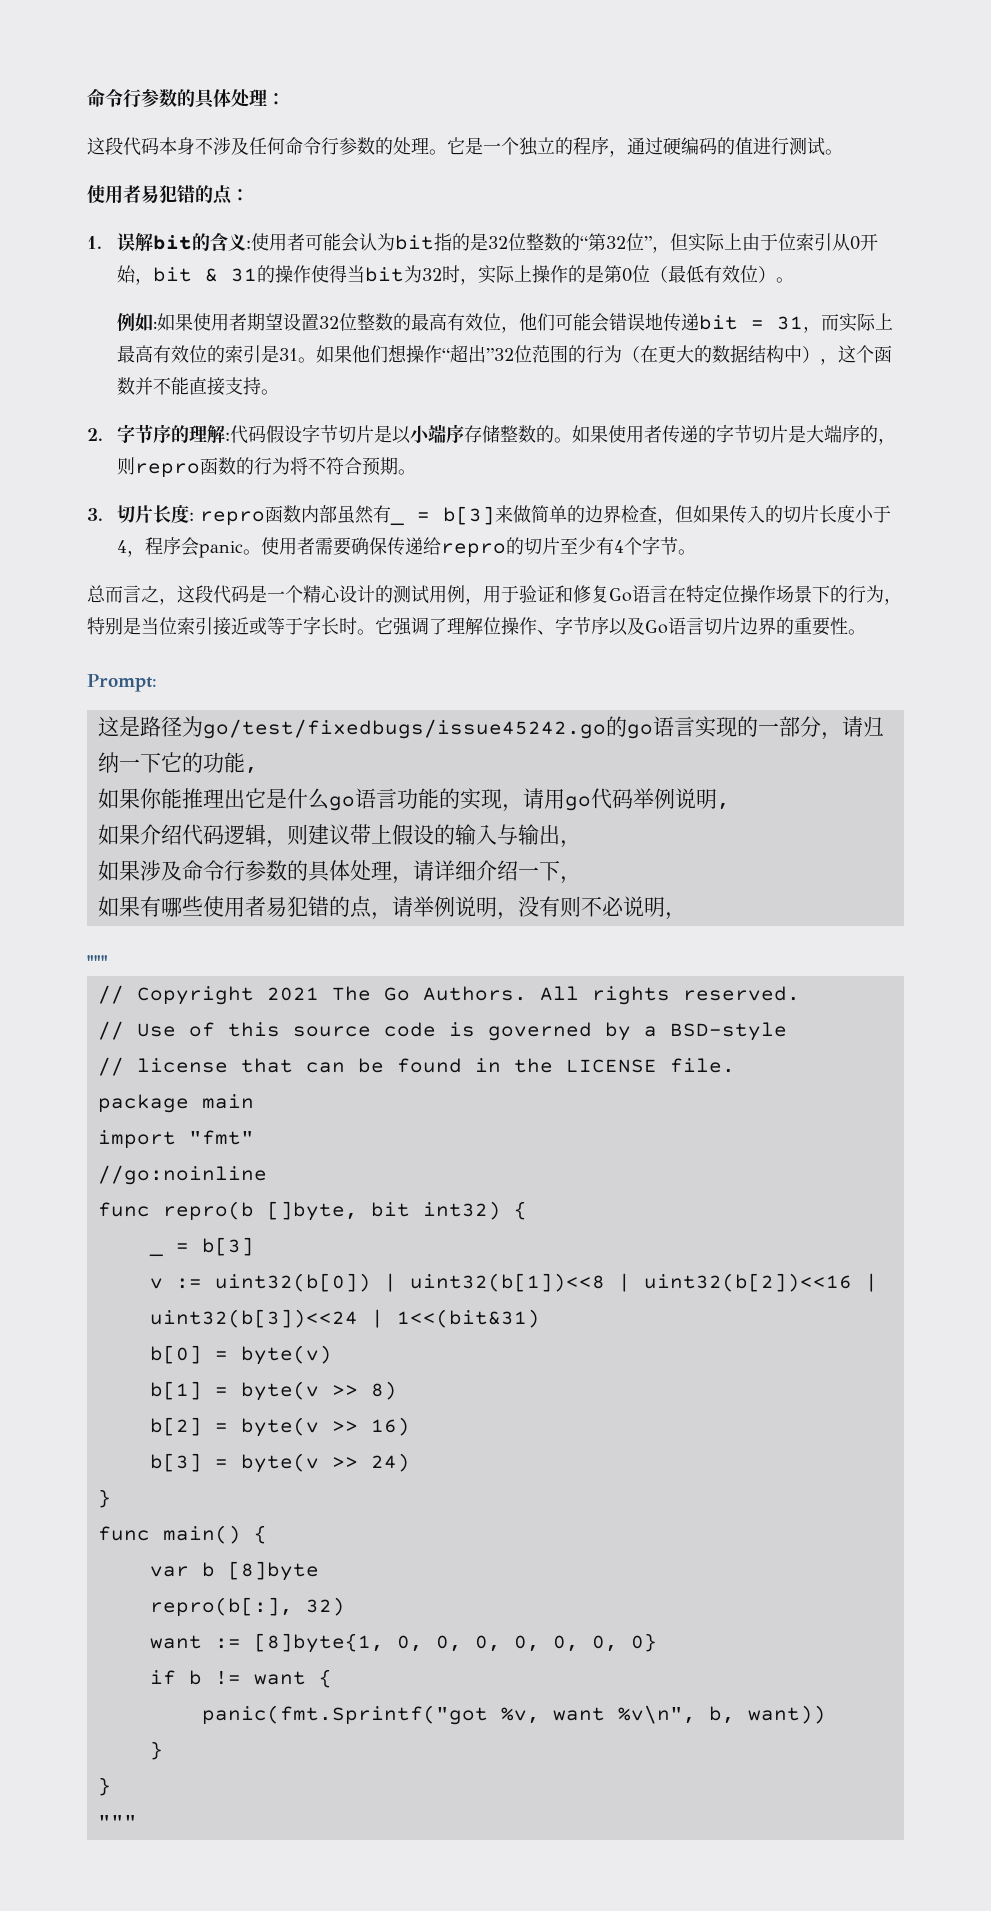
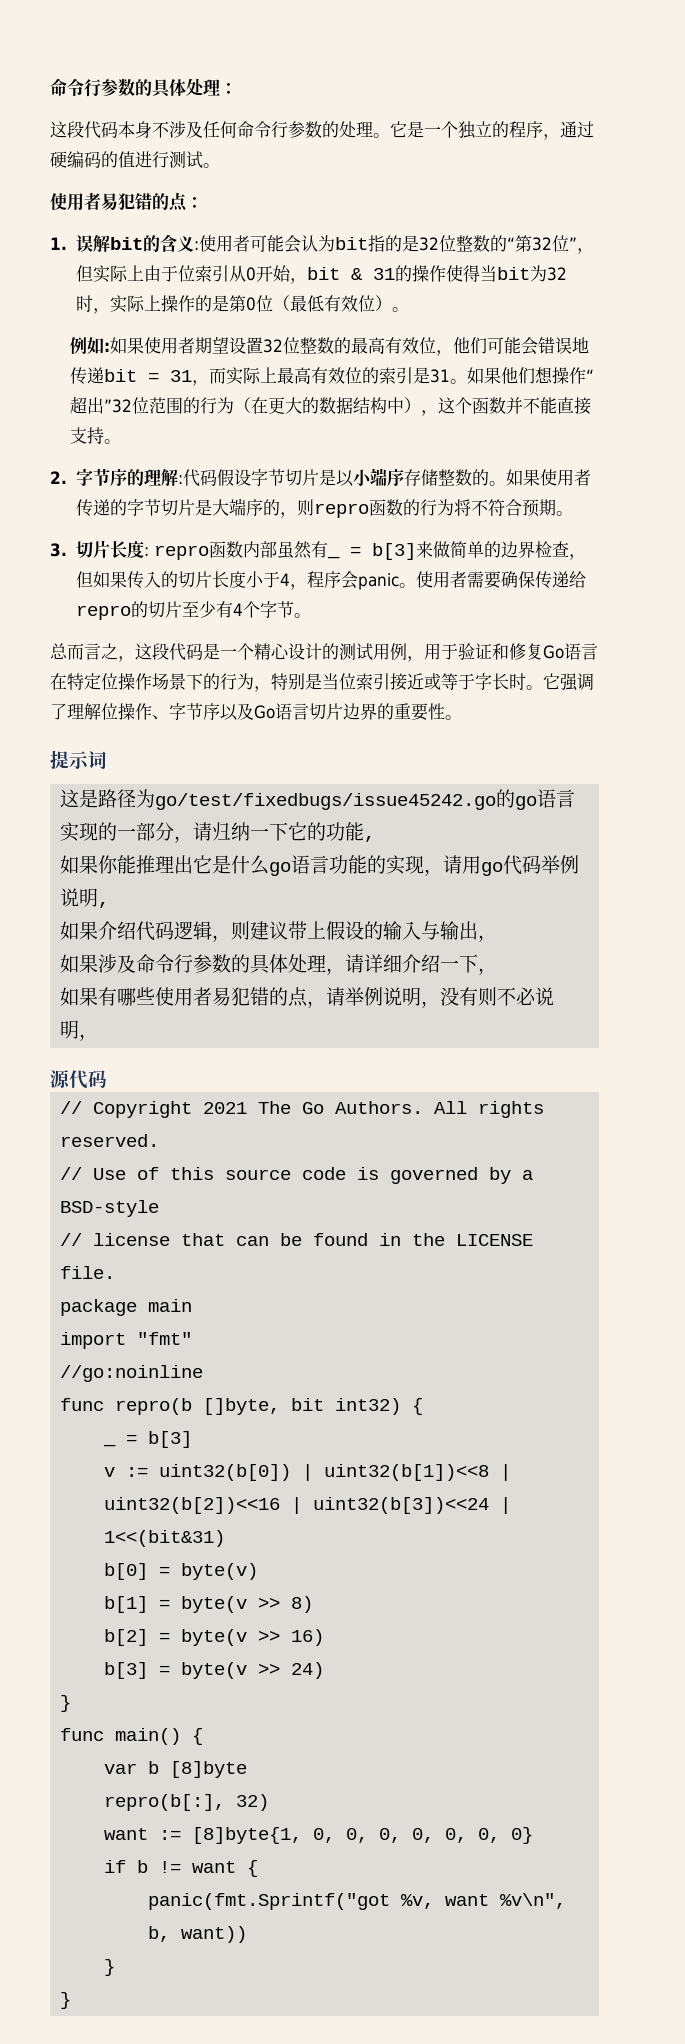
[87,674,157,692] Prompt: -> [50,750,107,769] 提示词
[87,955,108,969] """ -> [50,1070,107,1089] 源代码
[97,1815,137,1828] // """ -> (72, 2000) none

